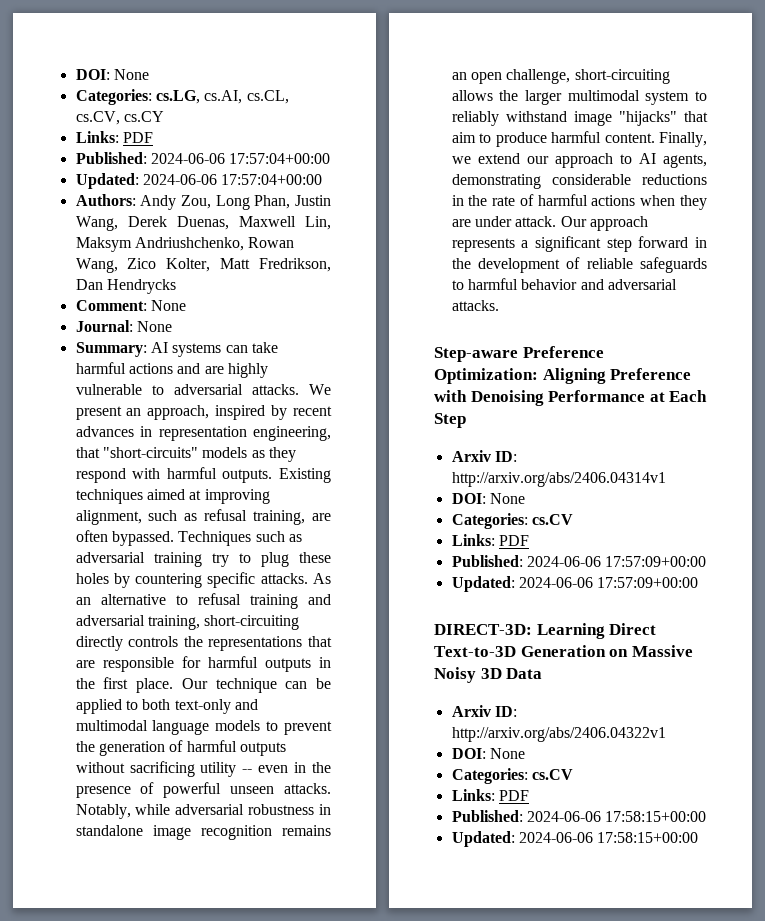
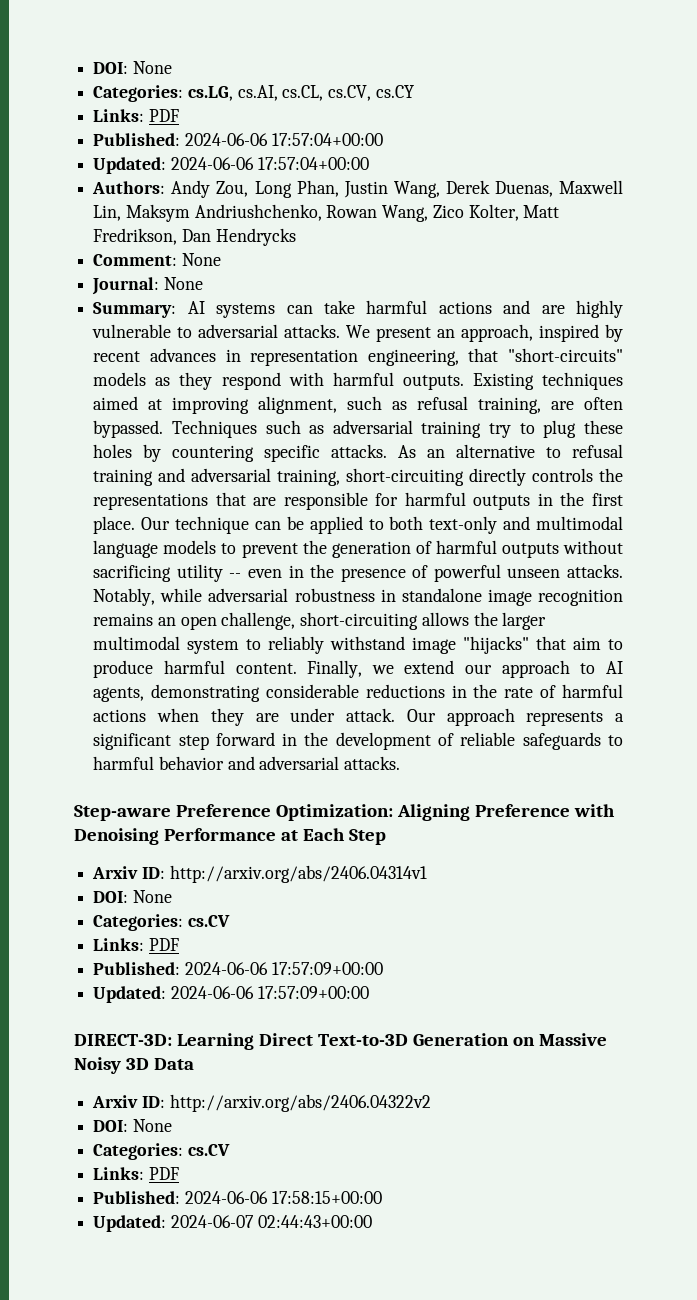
[451,727,666,742] http://arxiv.org/abs/2406.04322v1 -> [169,1094,431,1112] http://arxiv.org/abs/2406.04322v2
[518,832,699,843] 2024-06-06 17:58:15+00:00 -> [170,1215,372,1228] 2024-06-07 02:44:43+00:00

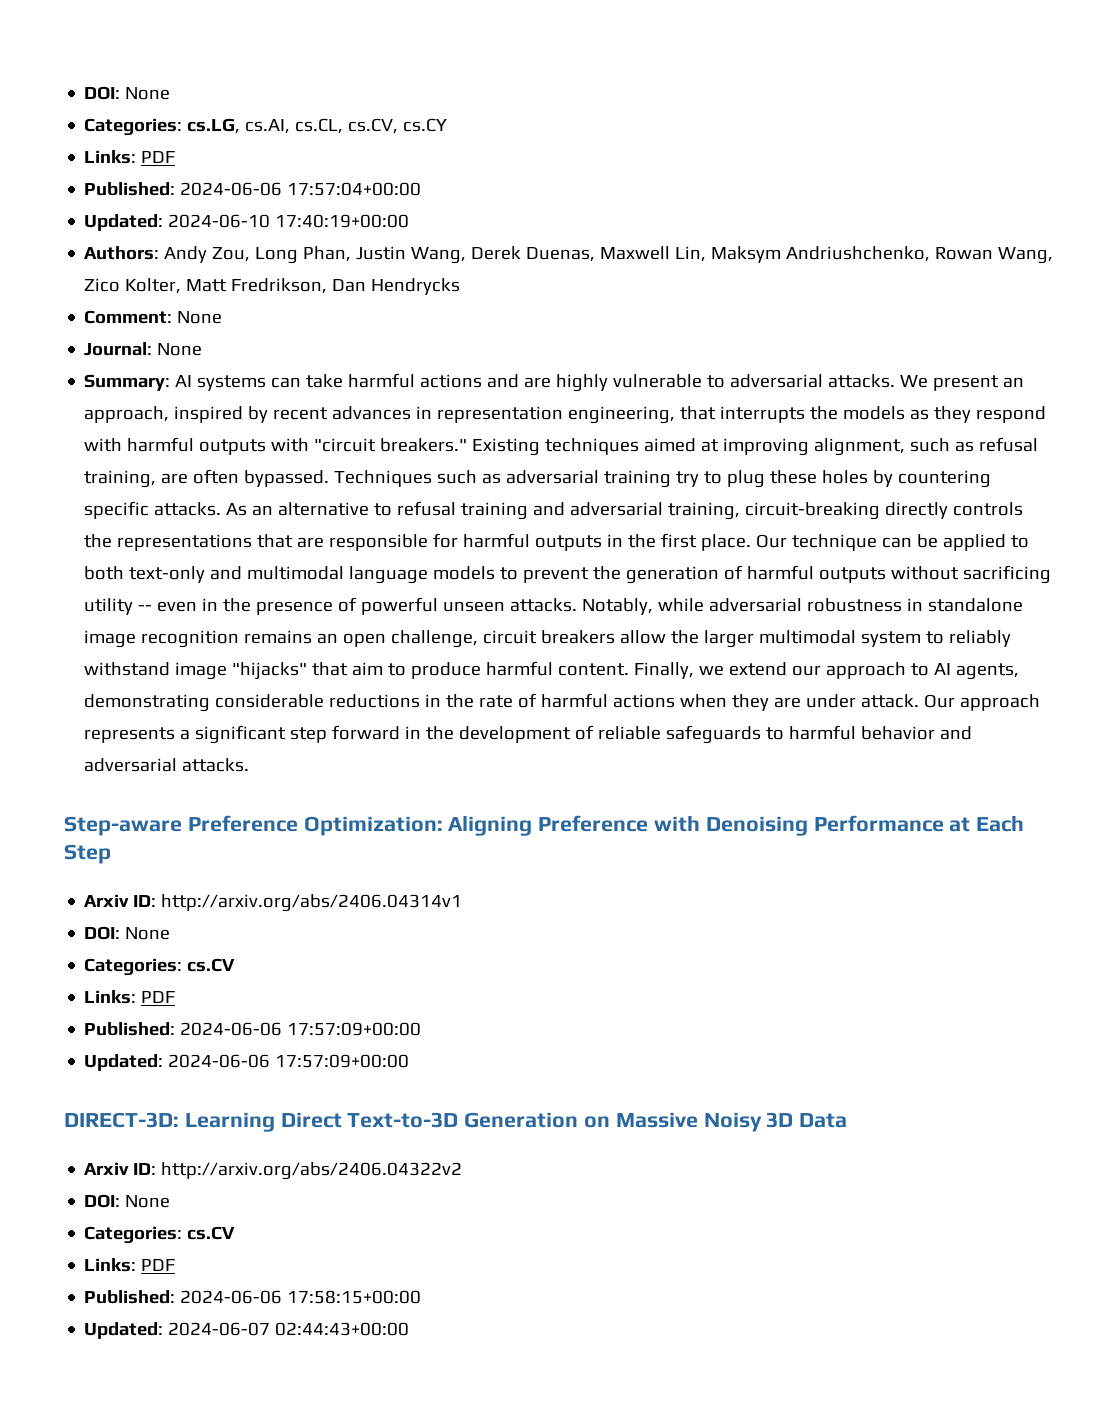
[170,157,369,170] 2024-06-06 17:57:04+00:00 -> [168,214,410,228] 2024-06-10 17:40:19+00:00
[508,348,623,362] "short-circuits" -> [720,406,839,423] interrupts the
[402,375,464,390] outputs. -> [199,438,468,455] outputs with "circuit breakers."
[346,468,465,486] short-circuiting -> [745,502,881,520] circuit-breaking
[300,612,469,630] short-circuiting allows -> [483,630,667,644] circuit breakers allow

